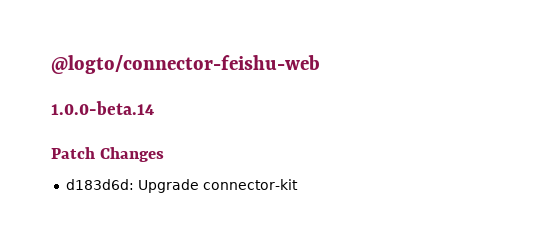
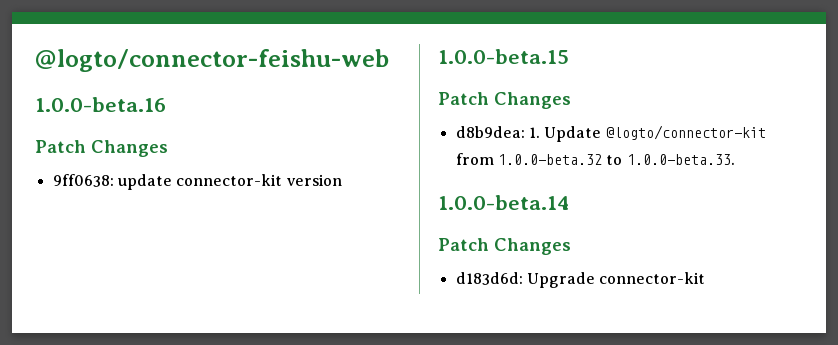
(320, 64) none -> [35,97,166,112] [35,140,168,157] [52,174,342,190] [438,49,569,64] [438,92,571,109] [455,125,766,142] [455,153,735,165] // 1.0.0-beta.16 // Patch Changes // 9ff0638: update connector-kit version // 1.0.0-beta.15 // Patch Changes // d8b9dea: 1. Update @logto/connector-kit from 1.0.0-beta.32 to 1.0.0-beta.33.

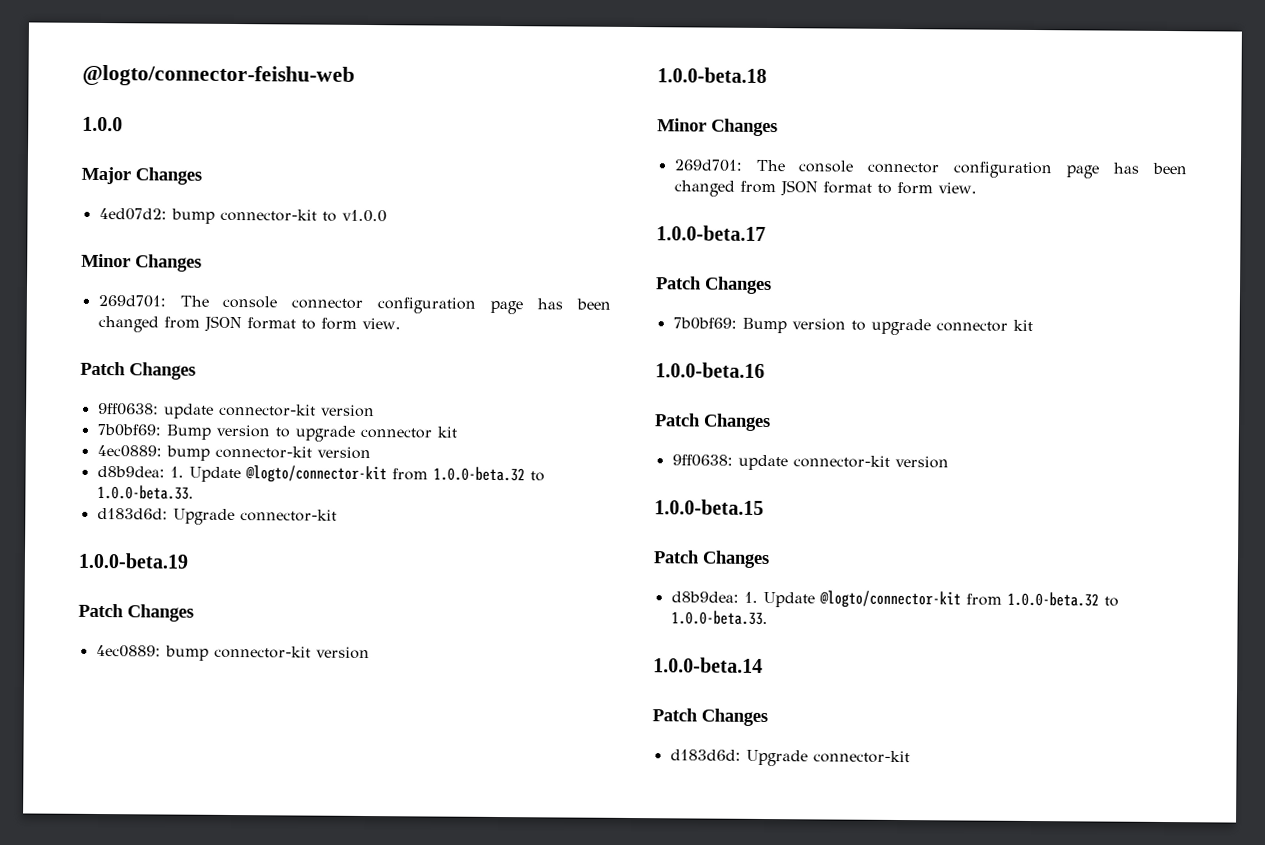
(389, 60) none -> [82,116,123,132] [81,166,202,185] [98,207,387,224] [81,253,202,272] [97,294,611,315] [97,315,401,333] [80,361,196,380] [97,402,375,419] [96,423,457,442] [96,444,371,461] [96,465,545,484] [96,484,194,500] [96,507,337,526] [78,552,189,569] [78,603,194,622] [95,644,370,661] [657,67,767,83] [657,118,778,137] [673,159,1187,179] [673,180,977,197] [656,225,766,241] [656,276,772,295] [672,317,1033,336] // 1.0.0 // Major Changes // 4ed07d2: bump connector-kit to v1.0.0 // Minor Changes // 269d701: The console connector configuration page has been changed from JSON format to form view. // Patch Changes // 9ff0638: update connector-kit version // 7b0bf69: Bump version to upgrade connector kit // 4ec0889: bump connector-kit version // d8b9dea: 1. Update @logto/connector-kit from 1.0.0-beta.32 to 1.0.0-beta.33. // d183d6d: Upgrade connector-kit // 1.0.0-beta.19 // Patch Changes // 4ec0889: bump connector-kit version // 1.0.0-beta.18 // Minor Changes // 269d701: The console connector configuration page has been changed from JSON format to form view. // 1.0.0-beta.17 // Patch Changes // 7b0bf69: Bump version to upgrade connector kit

